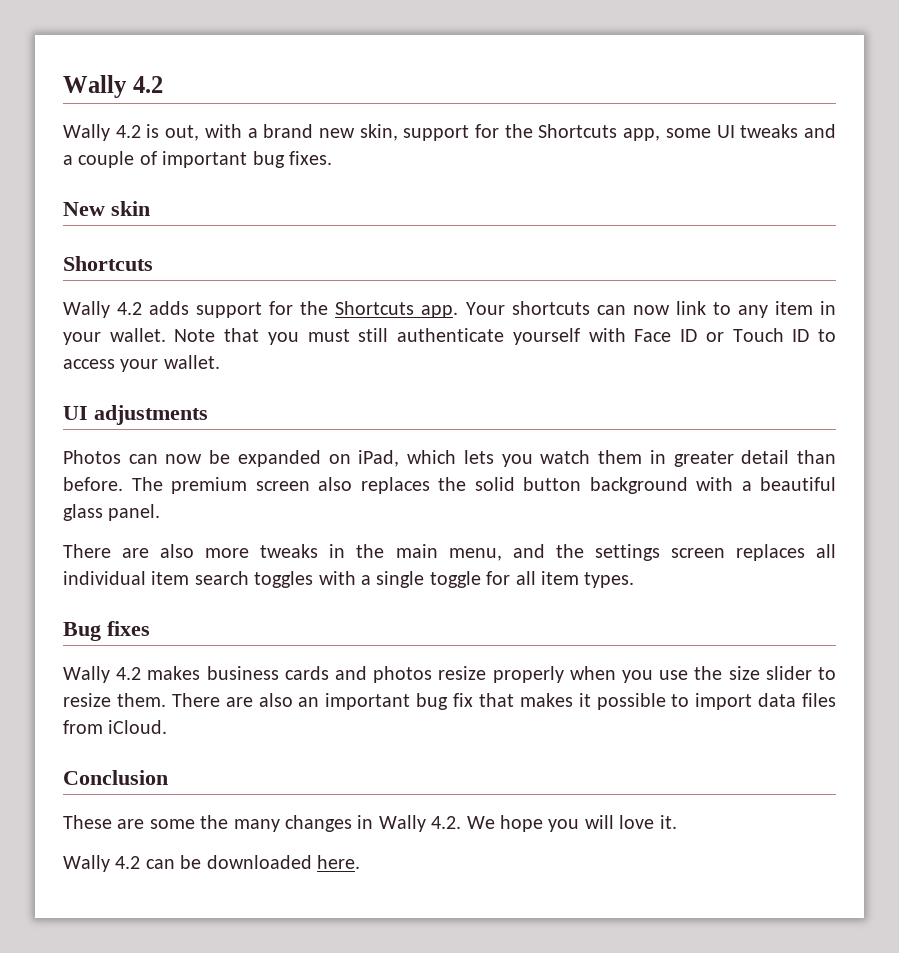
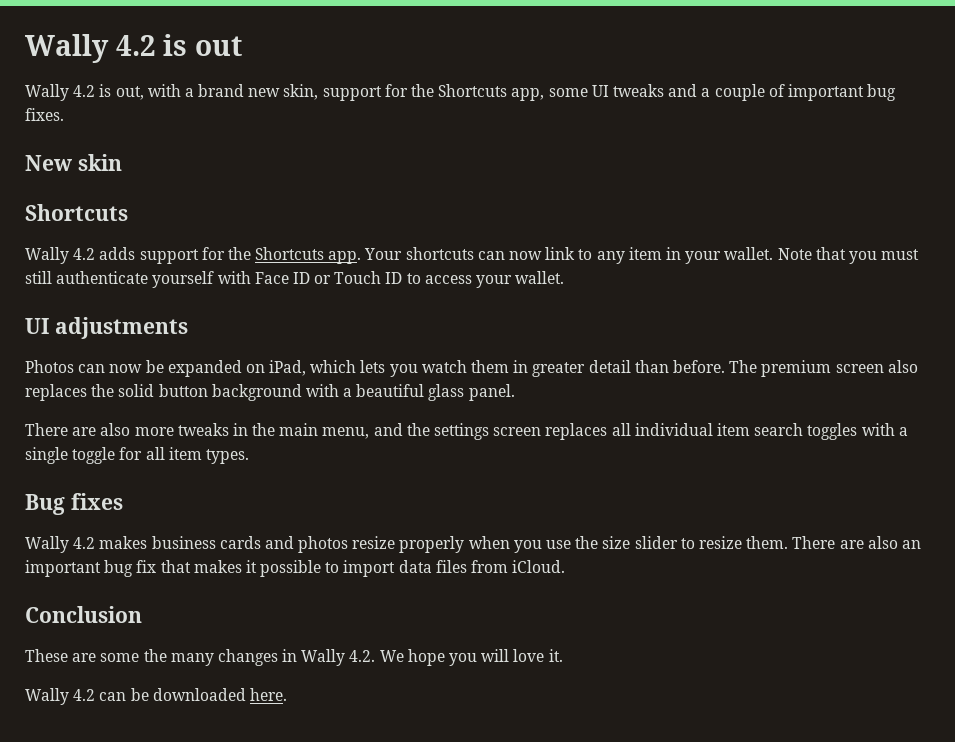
[63,75,163,98] Wally 4.2 -> [25,34,242,63] Wally 4.2 is out

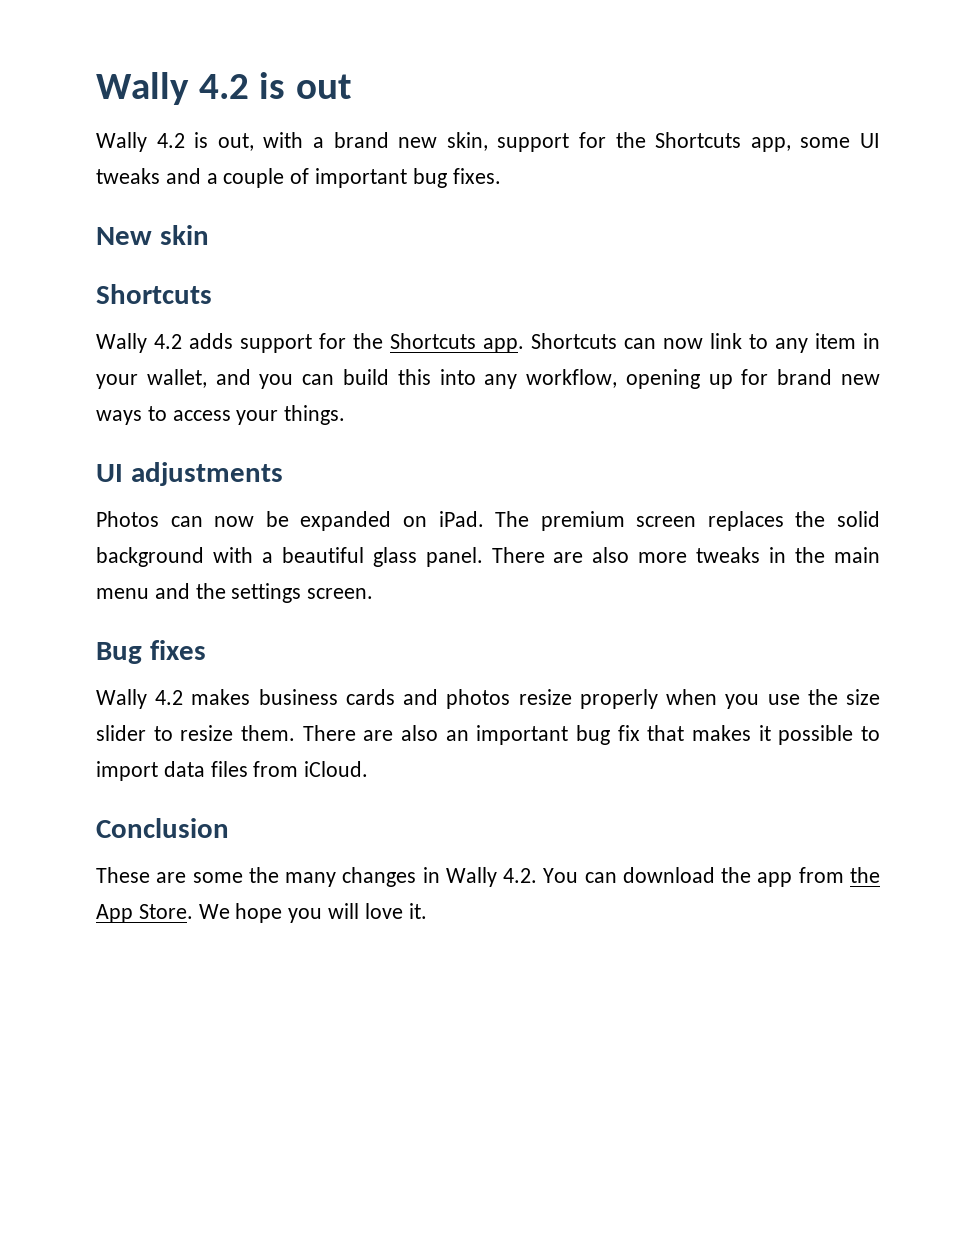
[364,247,474,260] Your shortcuts -> [531,333,617,349] Shortcuts
[724,247,920,264] [25,271,403,288] wallet. Note that you must still authenticate yourself with Face ID or Touch ID -> [146,369,881,389] [96,410,142,425] wallet, and you can build this into any workflow, opening up for brand new ways
[515,271,565,284] wallet. -> [284,405,346,425] things.
[269,360,725,377] iPad, which lets you watch them in greater detail than before. -> [438,511,484,527] iPad.
[887,360,918,373] also -> (697, 521) none
[158,384,208,397] button -> (880, 519) none
(515, 392) // -> (483, 557) none
[322,427,370,439] menu, -> [96,588,149,599] menu
[493,423,908,440] [25,447,249,464] screen replaces all individual item search toggles with a single toggle for all item types. -> [307,588,374,599] screen.
(376, 656) none -> [543,867,880,887] [96,904,193,923] You can download the app from the App Store.
[25,688,287,705] // Wally 4.2 can be downloaded here. -> (427, 911) none

